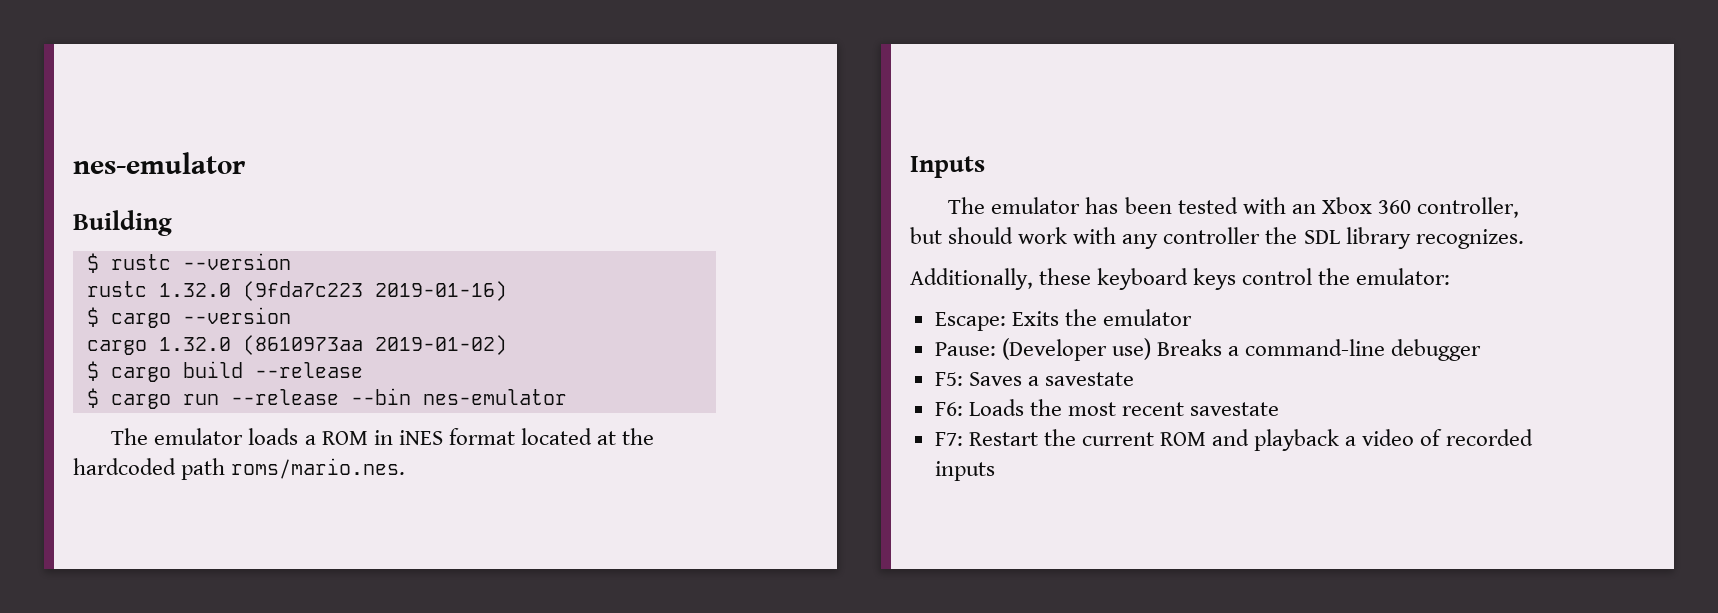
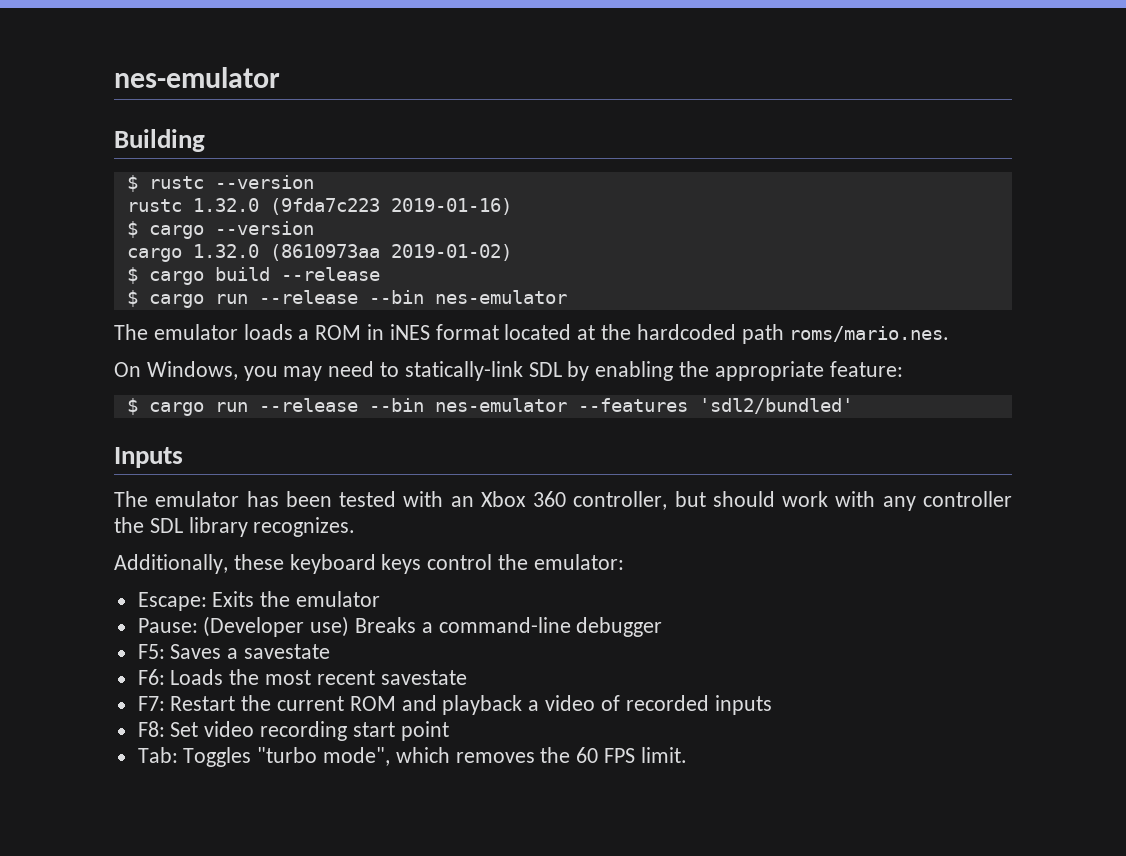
(406, 468) none -> [114,361,903,381] [126,398,853,416] // On Windows, you may need to statically-link SDL by enabling the appropriate feature: // $ cargo run --release --bin nes-emulator --features 'sdl2/bundled'
(995, 471) none -> [137,721,449,741] [137,747,687,767] // F8: Set video recording start point // Tab: Toggles "turbo mode", which removes the 60 FPS limit.

